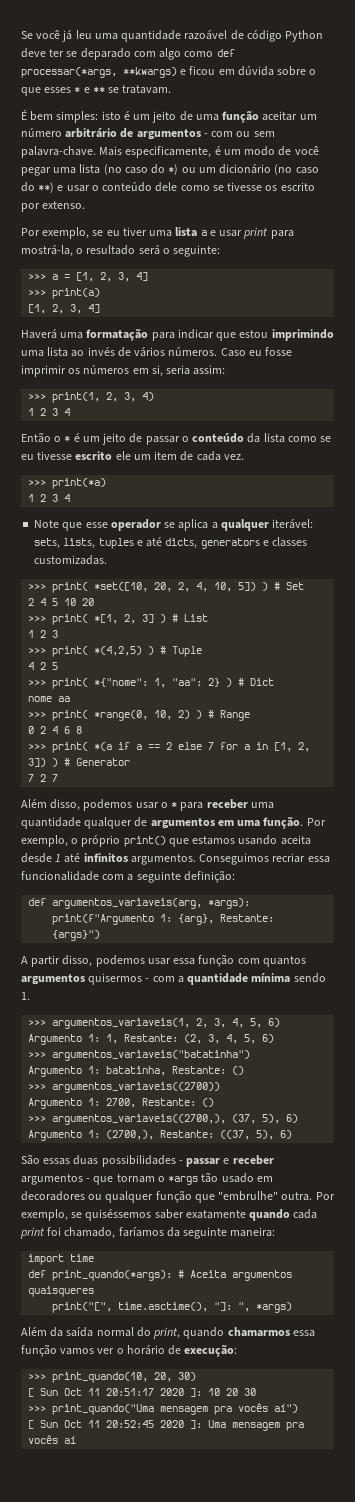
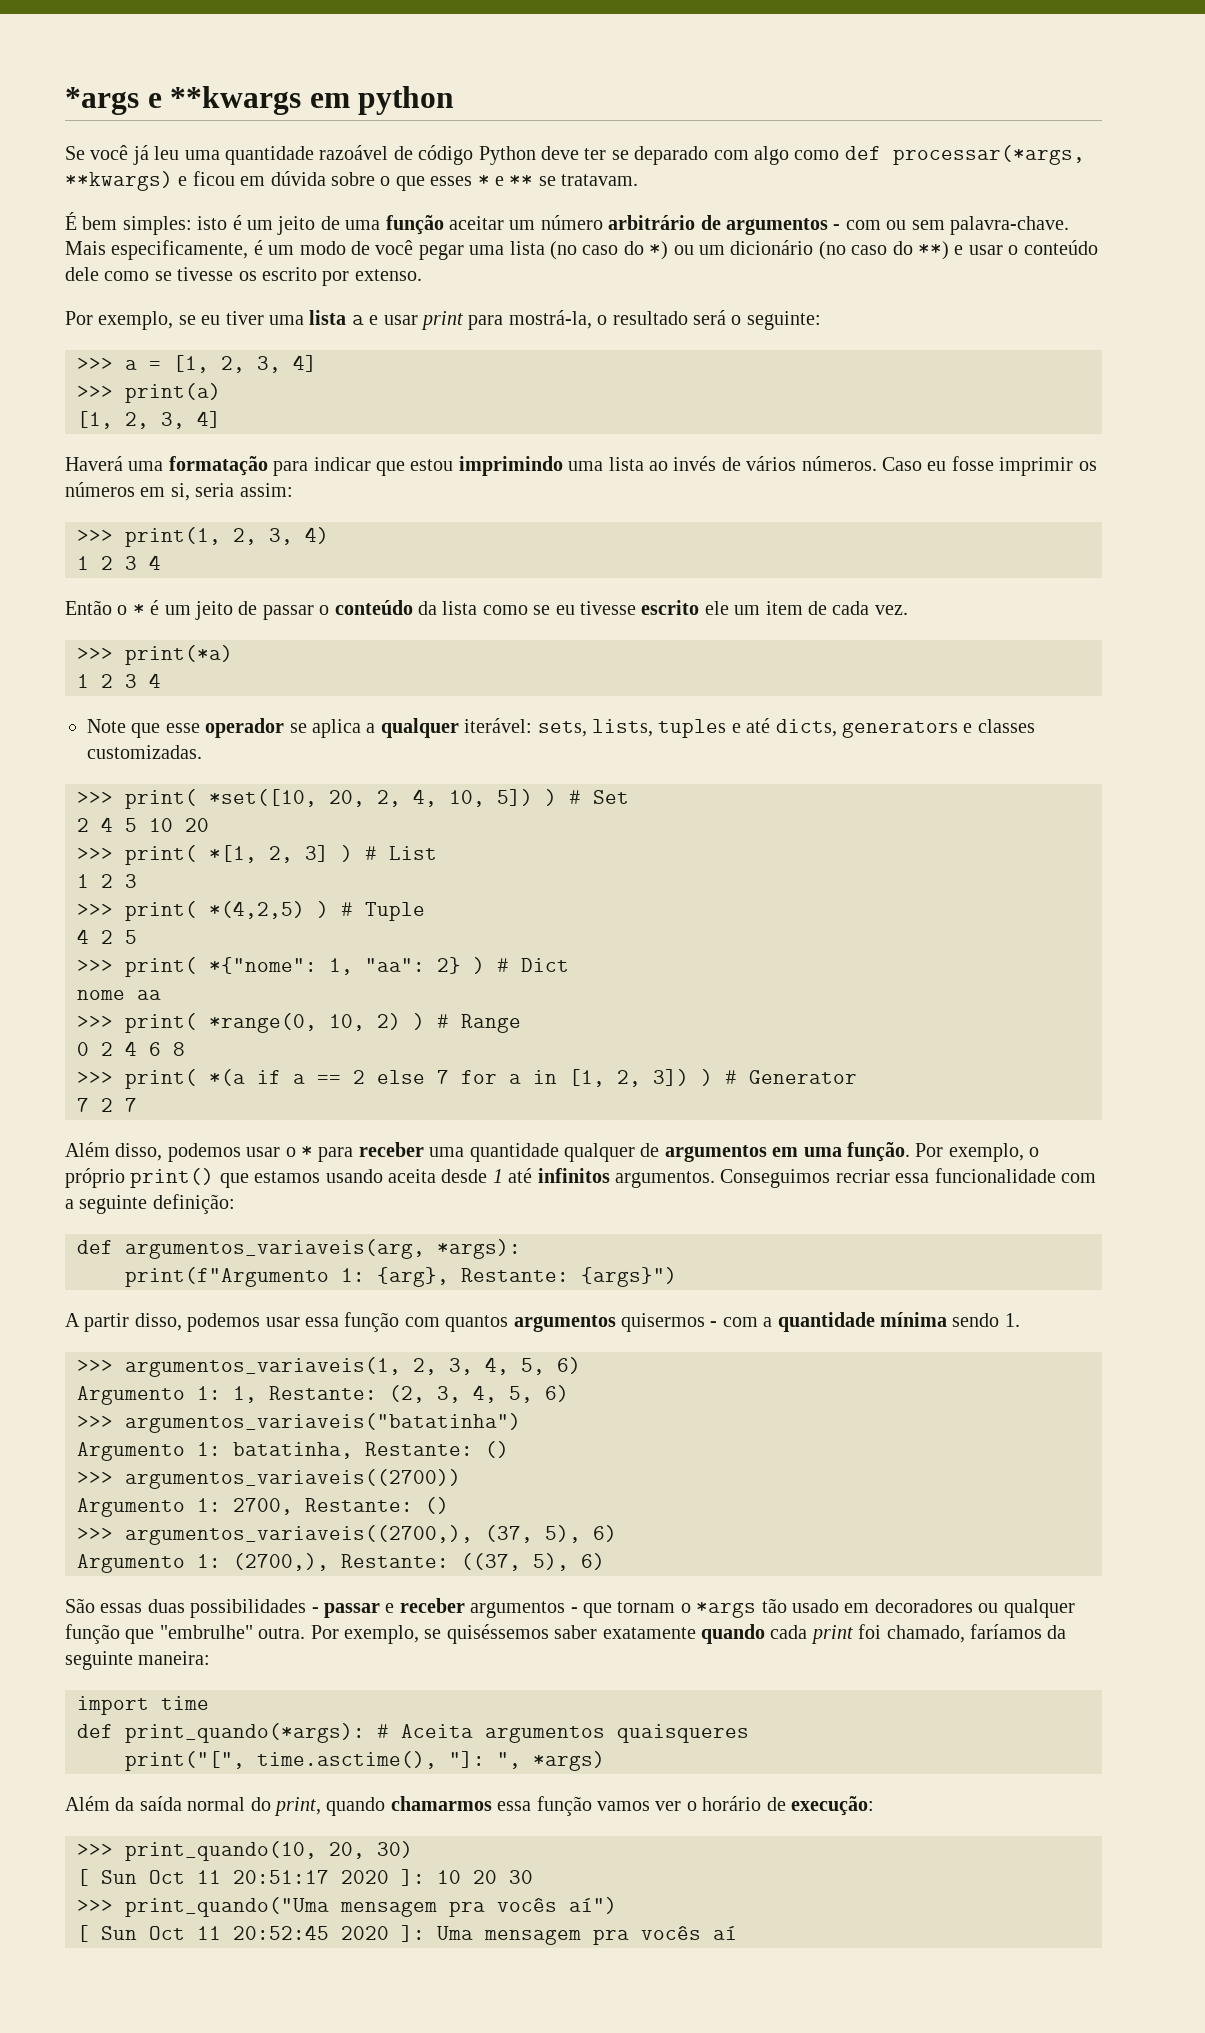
(21, 35) none -> [65,86,455,115] *args e **kwargs em python //

